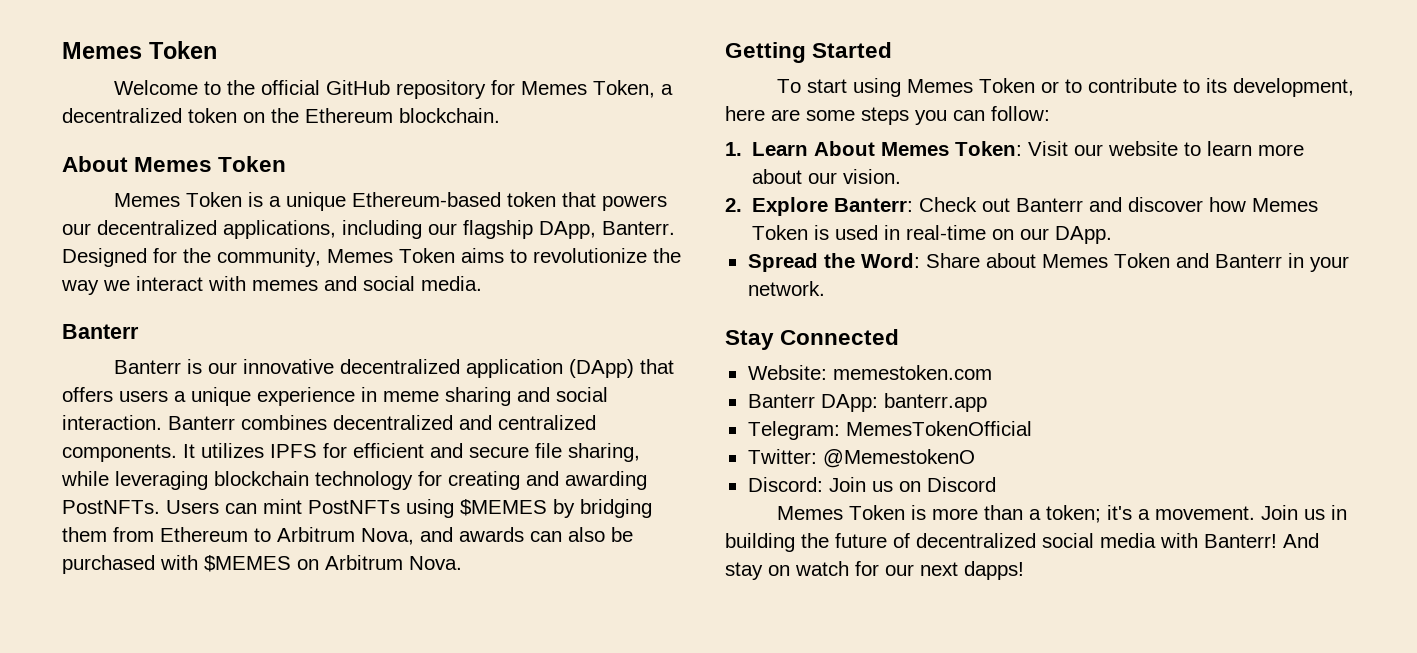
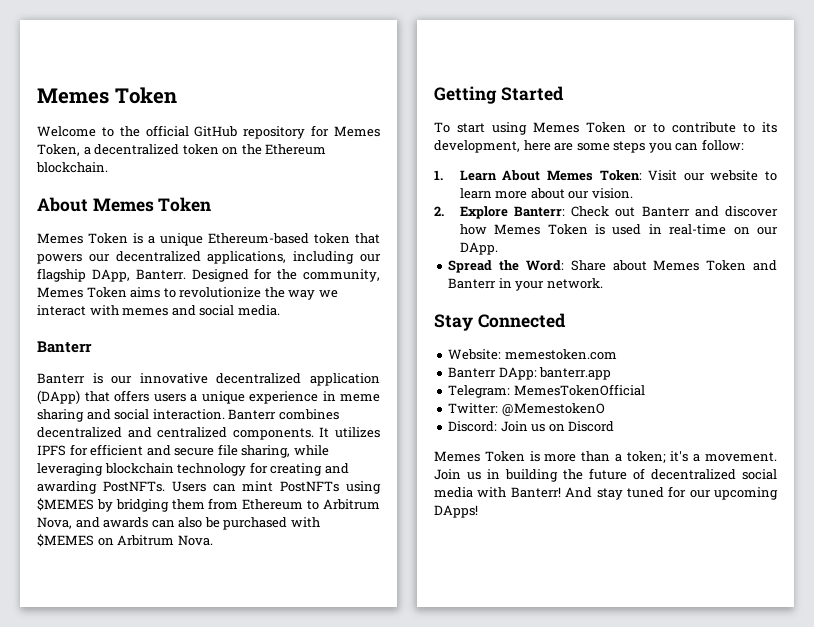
[768,561,1024,580] on watch for our next dapps! -> [626,486,778,500] [434,505,478,518] tuned for our upcoming DApps!

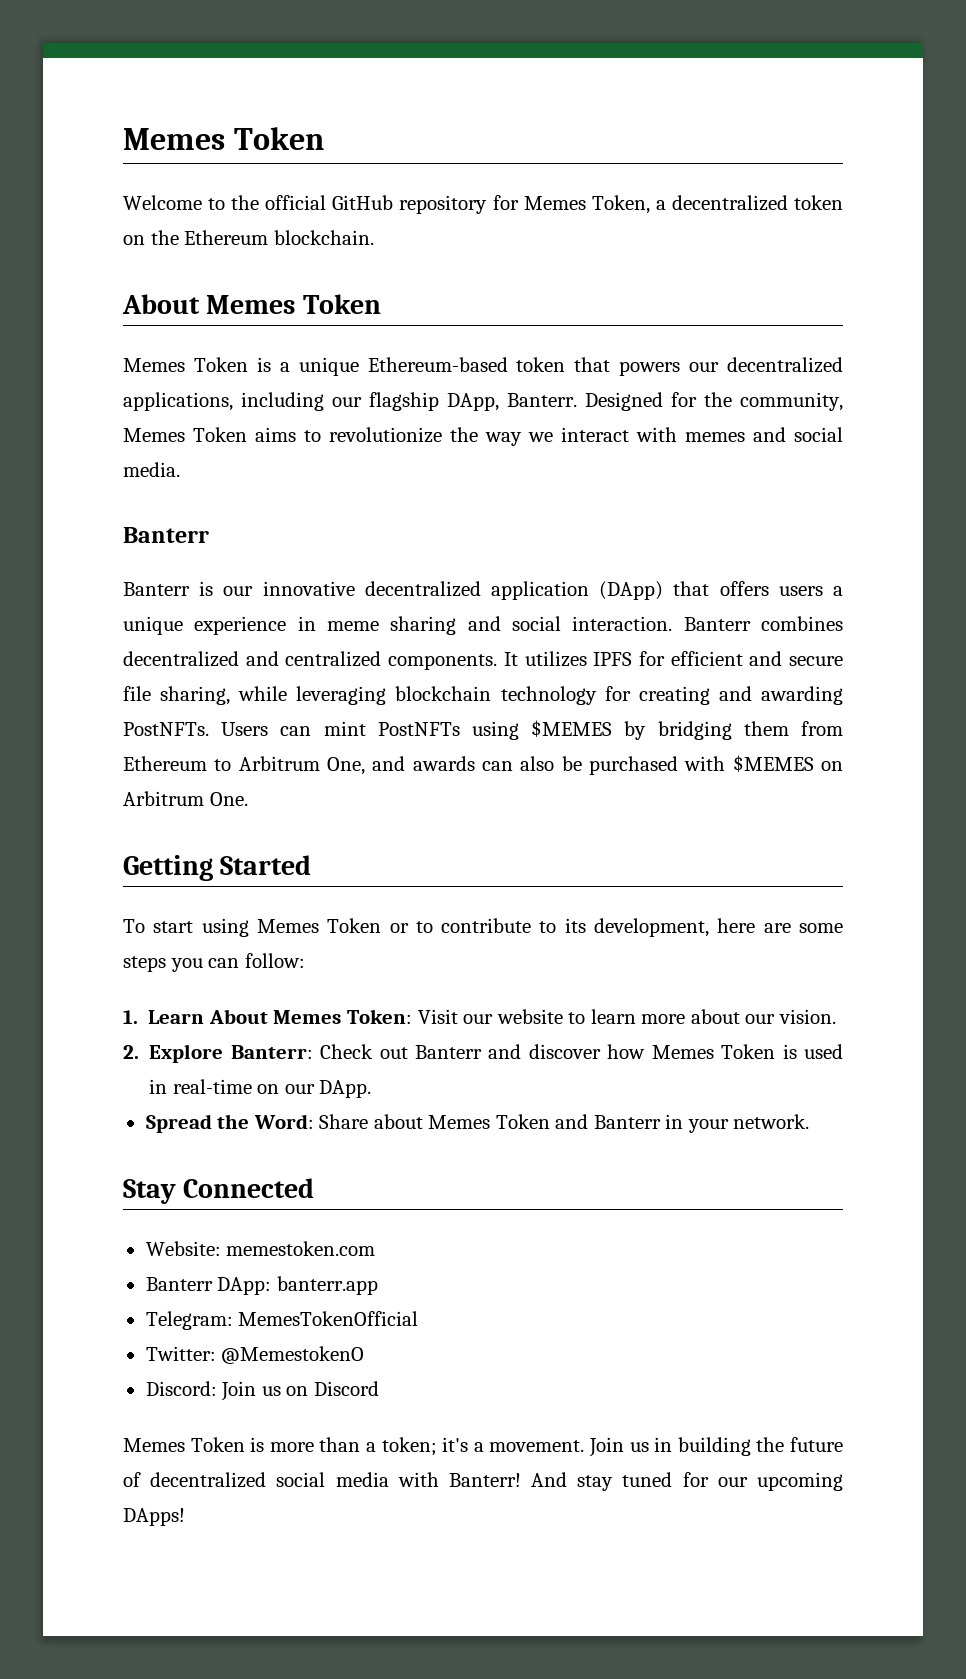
[37,517,72,529] Nova, -> [327,757,365,775] One,
[177,535,213,546] Nova. -> [209,792,248,806] One.

